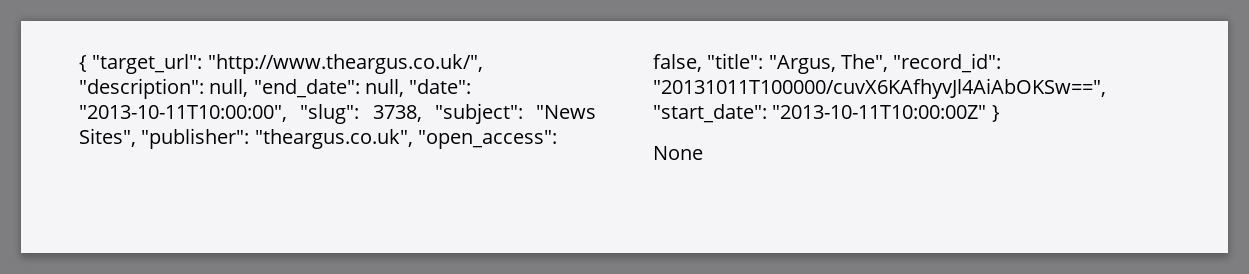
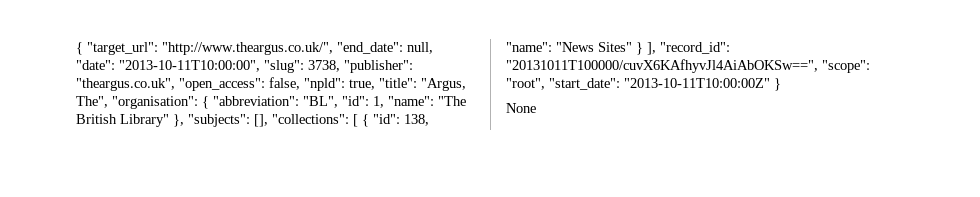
[79,78,249,99] "description": null, -> (333, 48) none
[434,103,596,124] [79,128,136,147] "subject": "News Sites", -> (340, 66) none
(702, 63) none -> [304,78,375,91] "npld": true,
[893,53,1002,73] [653,78,1106,99] "record_id": "20131011T100000/cuvX6KAfhyvJl4AiAbOKSw==", -> [112,96,466,109] [76,114,429,127] [506,42,730,55] [506,59,870,73] [506,78,545,90] "organisation": { "abbreviation": "BL", "id": 1, "name": "The British Library" }, "subjects": [], "collections": [ { "id": 138, "name": "News Sites" } ], "record_id": "20131011T100000/cuvX6KAfhyvJl4AiAbOKSw==", "scope": "root",

